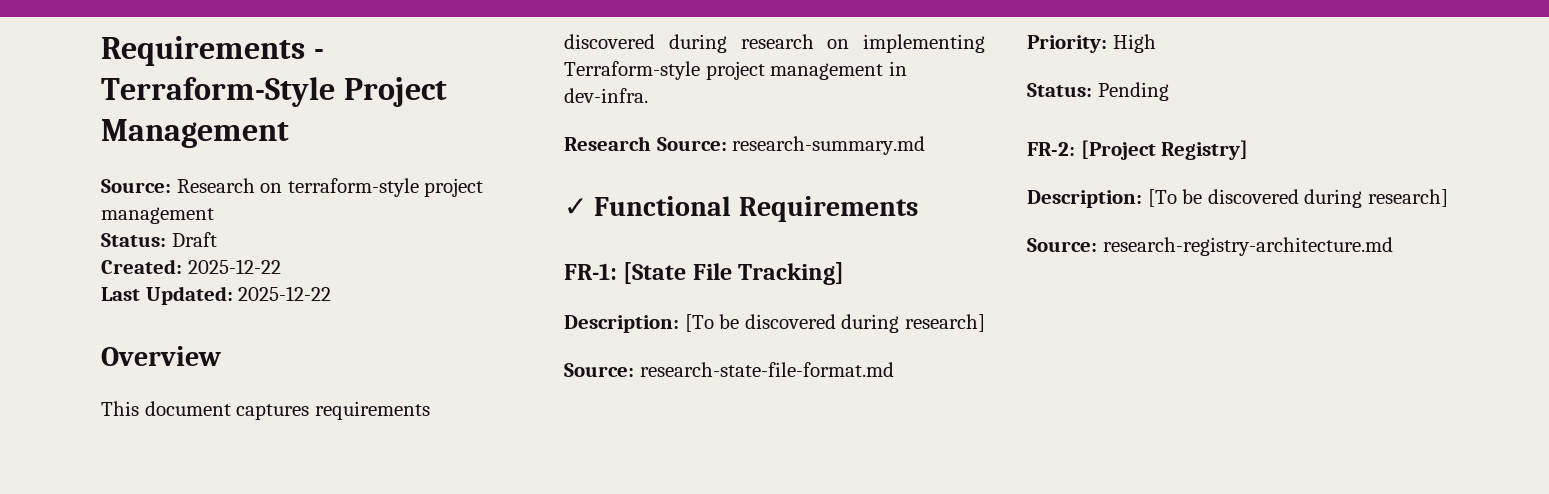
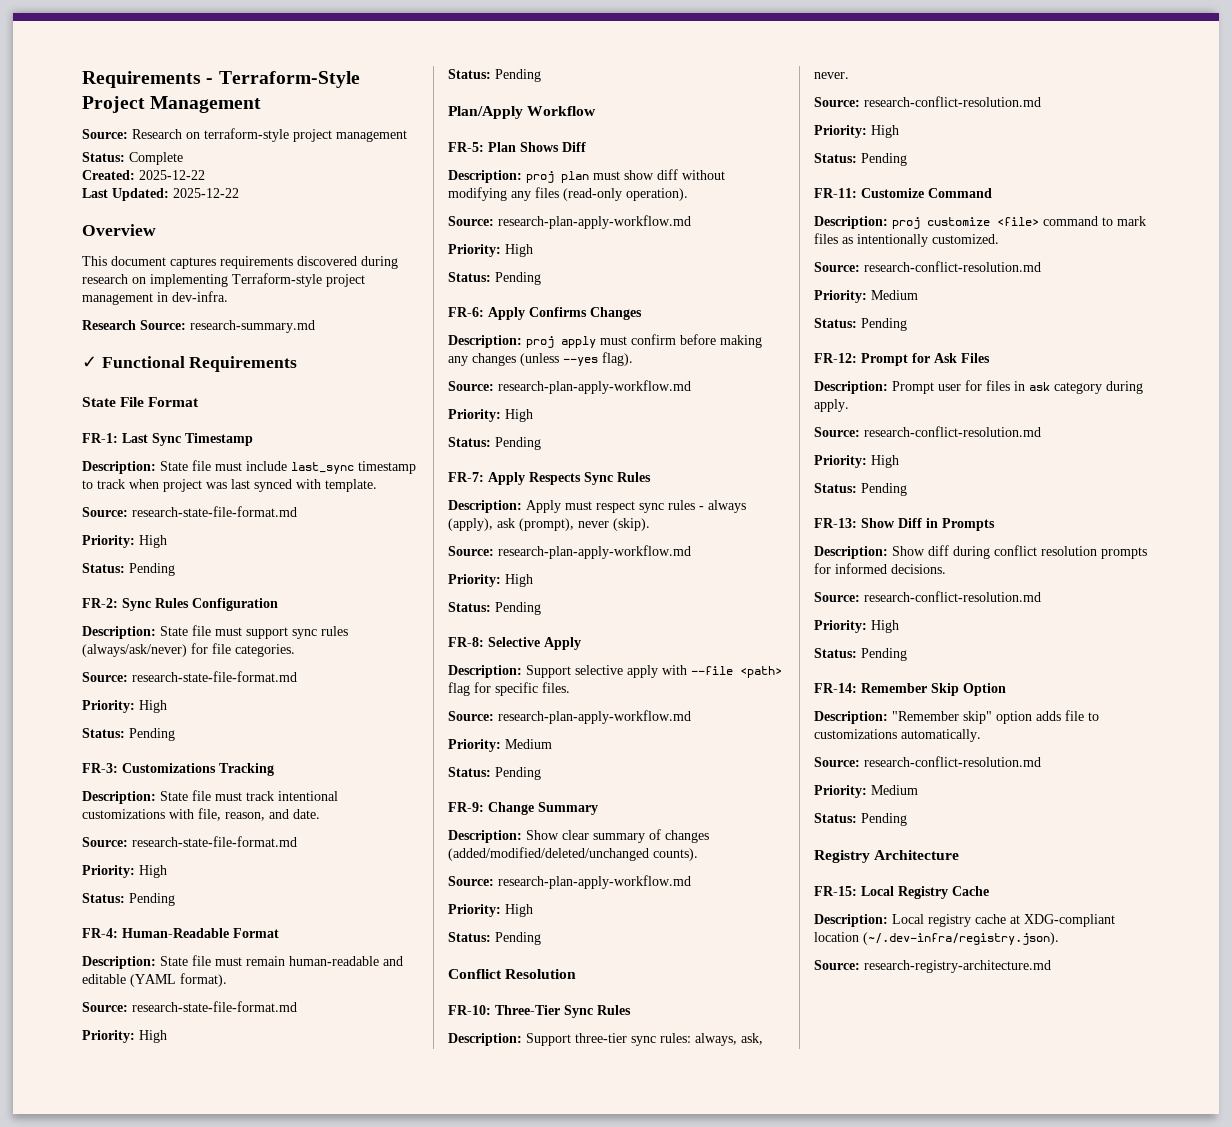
[171,232,217,247] Draft -> [129,152,183,165] Complete
[564,262,845,285] [564,314,985,333] FR-1: [State File Tracking] // Description: [To be discovered during research] -> [82,397,200,407] [82,433,253,446] [82,460,416,474] [82,479,377,492] State File Format // FR-1: Last Sync Timestamp // Description: State file must include last_sync timestamp to track when project was last synced with template.
[1080,140,1249,160] [1027,189,1448,208] [Project Registry] // Description: [To be discovered during research] -> [122,598,278,611] [82,625,348,639] [82,643,295,657] [82,671,297,682] [82,700,167,713] [82,728,175,741] [82,763,274,776] [82,790,338,804] [82,808,320,821] [82,836,297,847] [82,865,167,878] [82,893,175,906] [82,928,279,938] [82,955,403,969] [82,973,227,987] [82,1001,297,1012] [82,1030,167,1043] [448,69,541,82] [448,106,597,119] [448,142,586,152] [448,169,725,183] [448,187,688,201] [448,215,691,229] [448,244,533,257] [448,272,541,285] [448,307,642,320] [448,334,762,348] [448,352,633,366] [448,380,691,394] [448,409,533,422] [448,437,541,450] [448,472,651,485] [448,500,746,513] [448,518,650,531] [448,545,691,559] [448,574,533,587] [448,602,541,615] [448,637,581,650] [448,665,782,678] [448,682,570,696] [448,710,691,724] [448,739,552,752] [448,767,541,780] [448,802,598,815] [448,829,709,843] [448,847,698,861] [448,875,691,889] [448,904,533,917] [448,932,541,945] [448,969,577,979] [448,1005,631,1018] [448,1033,763,1046] [814,72,849,79] [814,96,1041,107] [814,125,899,138] [814,153,907,166] [814,188,992,198] [814,216,1146,229] [814,233,999,247] [814,261,1041,272] [814,290,918,303] [814,318,907,331] [814,353,990,366] [814,380,1143,394] [814,399,849,412] [814,426,1041,437] [814,455,899,468] [814,483,907,496] [814,518,995,531] [814,545,1147,559] [814,563,946,574] [814,591,1041,602] [814,620,899,633] [814,648,907,661] [814,683,1006,696] [814,710,1099,724] [814,729,981,742] [814,756,1041,767] [814,785,918,798] [814,813,907,826] [814,850,960,863] [814,886,989,899] [814,914,1115,927] [814,932,1059,945] Sync Rules Configuration // Description: State file must support sync rules (always/ask/never) for file categories. // Source: research-state-file-format.md // Priority: High // Status: Pending // FR-3: Customizations Tracking // Description: State file must track intentional customizations with file, reason, and date. // Source: research-state-file-format.md // Priority: High // Status: Pending // FR-4: Human-Readable Format // Description: State file must remain human-readable and editable (YAML format). // Source: research-state-file-format.md // Priority: High // Status: Pending // Plan/Apply Workflow // FR-5: Plan Shows Diff // Description: proj plan must show diff without modifying any files (read-only operation). // Source: research-plan-apply-workflow.md // Priority: High // Status: Pending // FR-6: Apply Confirms Changes // Description: proj apply must confirm before making any changes (unless --yes flag). // Source: research-plan-apply-workflow.md // Priority: High // Status: Pending // FR-7: Apply Respects Sync Rules // Description: Apply must respect sync rules - always (apply), ask (prompt), never (skip). // Source: research-plan-apply-workflow.md // Priority: High // Status: Pending // FR-8: Selective Apply // Description: Support selective apply with --file <path> flag for specific files. // Source: research-plan-apply-workflow.md // Priority: Medium // Status: Pending // FR-9: Change Summary // Description: Show clear summary of changes (added/modified/deleted/unchanged counts). // Source: research-plan-apply-workflow.md // Priority: High // Status: Pending // Conflict Resolution // FR-10: Three-Tier Sync Rules // Description: Support three-tier sync rules: always, ask, never. // Source: research-conflict-resolution.md // Priority: High // Status: Pending // FR-11: Customize Command // Description: proj customize <file> command to mark files as intentionally customized. // Source: research-conflict-resolution.md // Priority: Medium // Status: Pending // FR-12: Prompt for Ask Files // Description: Prompt user for files in ask category during apply. // Source: research-conflict-resolution.md // Priority: High // Status: Pending // FR-13: Show Diff in Prompts // Description: Show diff during conflict resolution prompts for informed decisions. // Source: research-conflict-resolution.md // Priority: High // Status: Pending // FR-14: Remember Skip Option // Description: "Remember skip" option adds file to customizations automatically. // Source: research-conflict-resolution.md // Priority: Medium // Status: Pending // Registry Architecture // FR-15: Local Registry Cache // Description: Local registry cache at XDG-compliant location (~/.dev-infra/registry.json).

